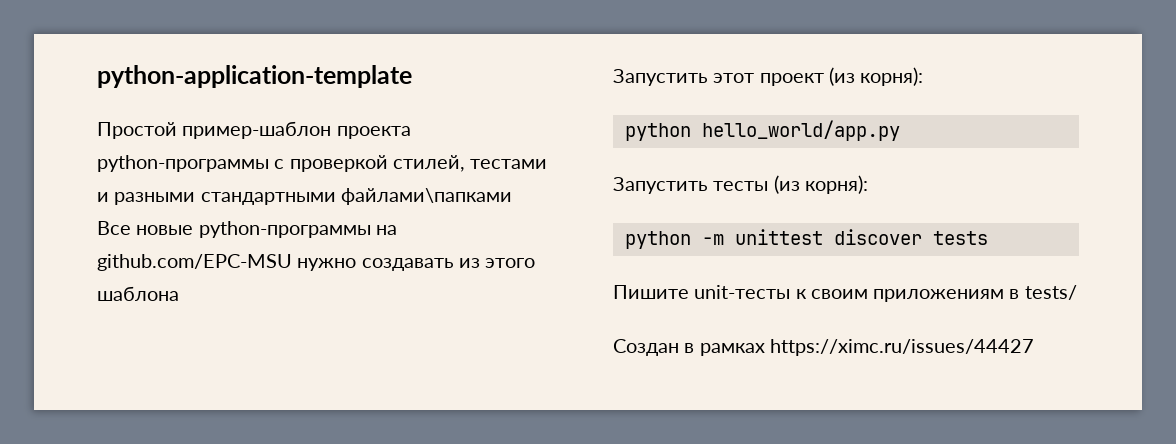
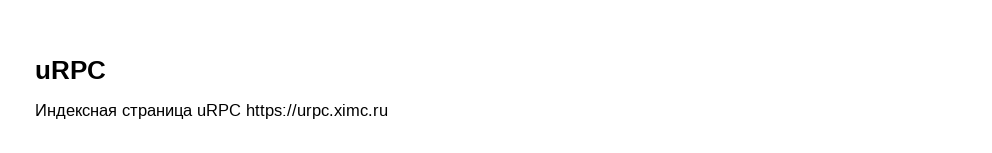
[97,65,412,88] [97,121,411,139] [97,155,548,172] [97,188,512,205] [97,221,397,238] [97,254,536,271] [97,286,179,301] [613,67,924,86] [624,120,900,141] [613,175,868,194] [624,229,988,249] [613,285,1077,302] [613,339,1034,356] python-application-template // Простой пример-шаблон проекта python-программы с проверкой стилей, тестами и разными стандартными файлами\папками // Все новые python-программы на github.com/EPC-MSU нужно создавать из этого шаблона // Запустить этот проект (из корня): // python hello_world/app.py // Запустить тесты (из корня): // python -m unittest discover tests // Пишите unit-тесты к своим приложениям в tests/ // Создан в рамках https://ximc.ru/issues/44427 -> [35,61,106,79] [35,104,388,119] uRPC // Индексная страница uRPC https://urpc.ximc.ru

